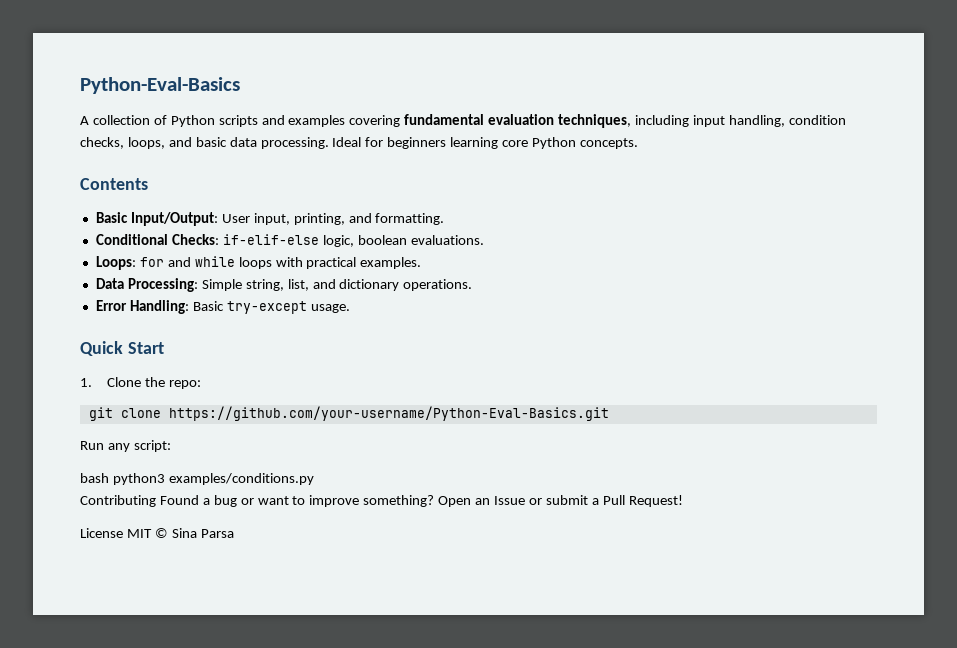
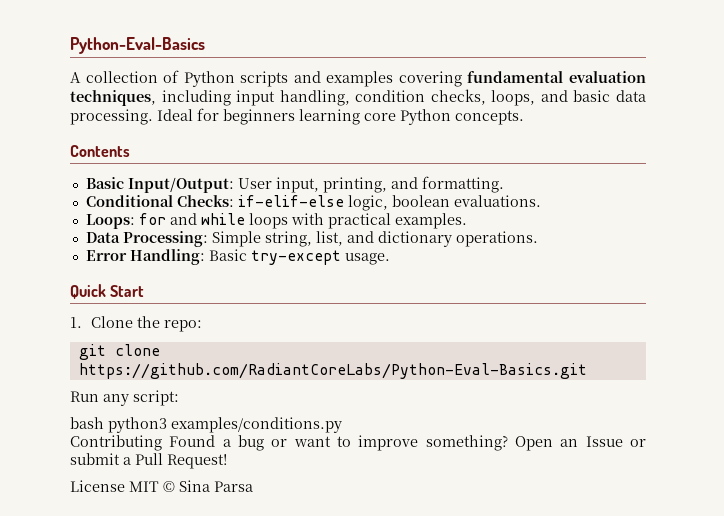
[168,406,609,421] https://github.com/your-username/Python-Eval-Basics.git -> [78,363,587,379] https://github.com/RadiantCoreLabs/Python-Eval-Basics.git

